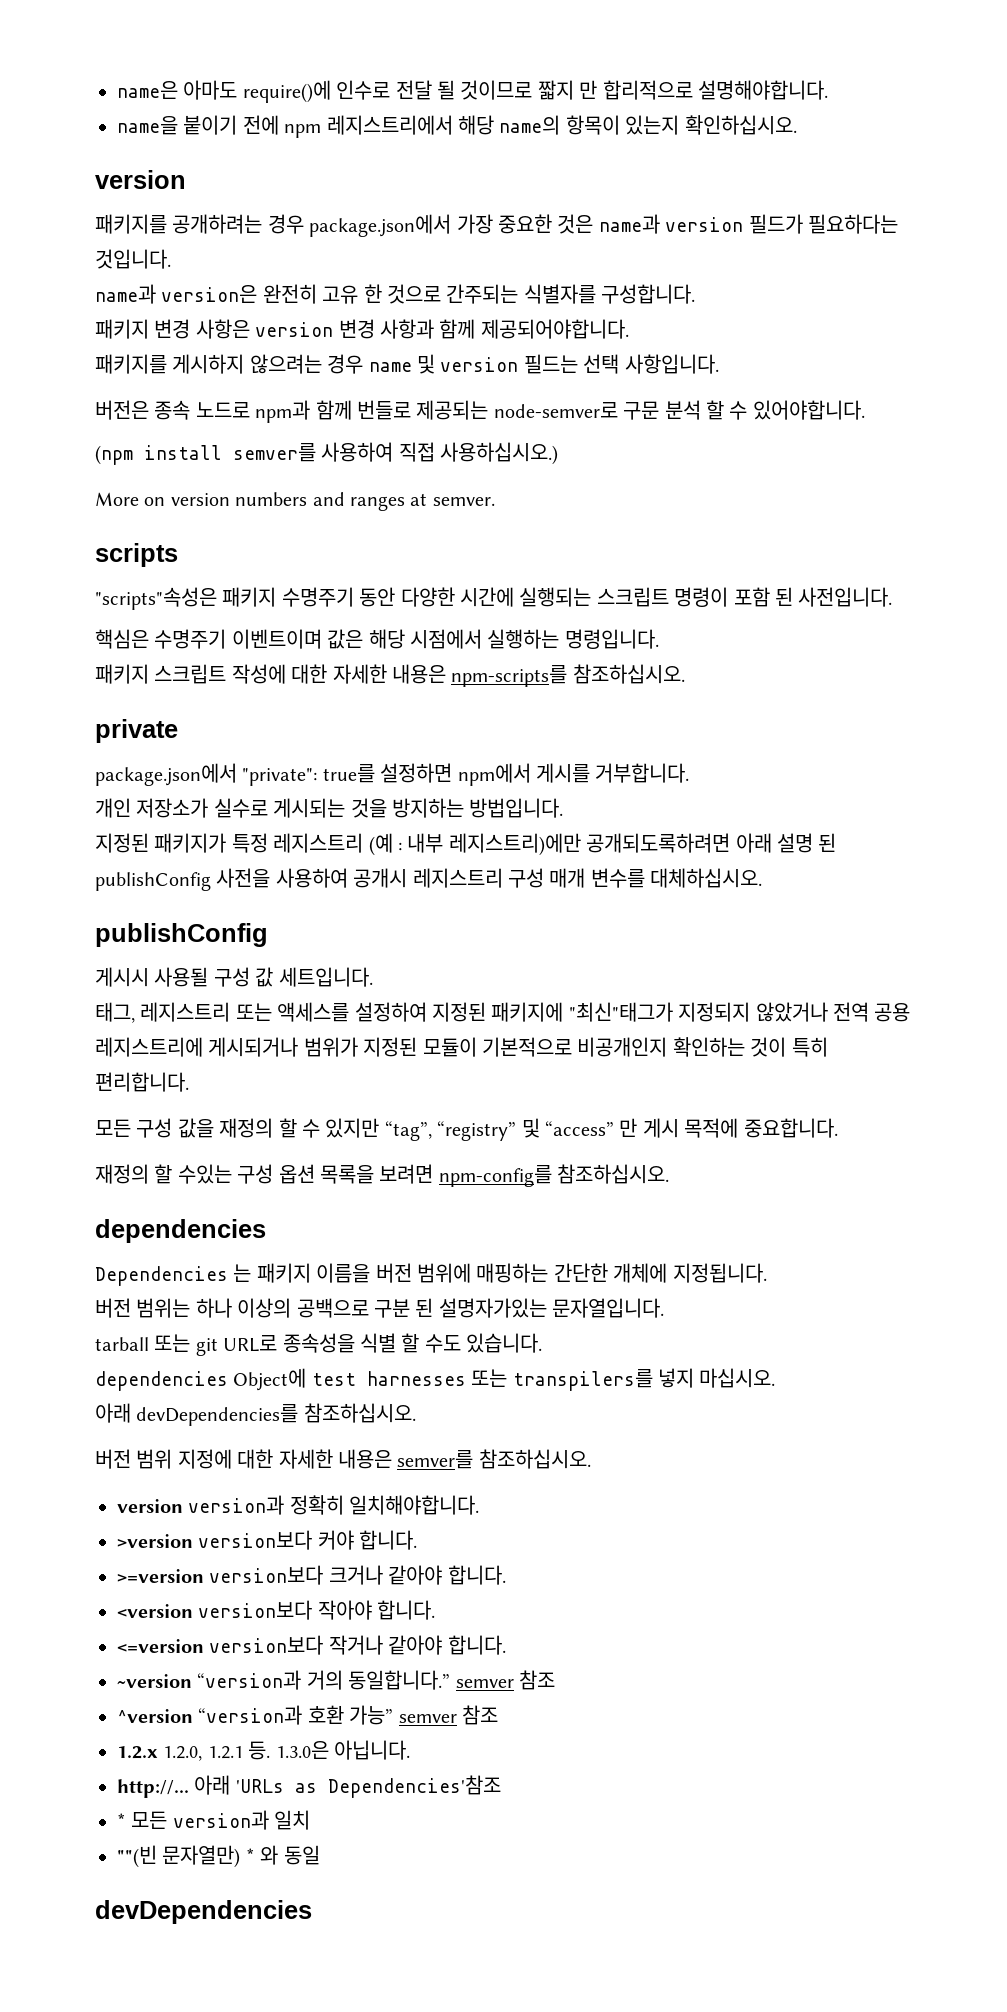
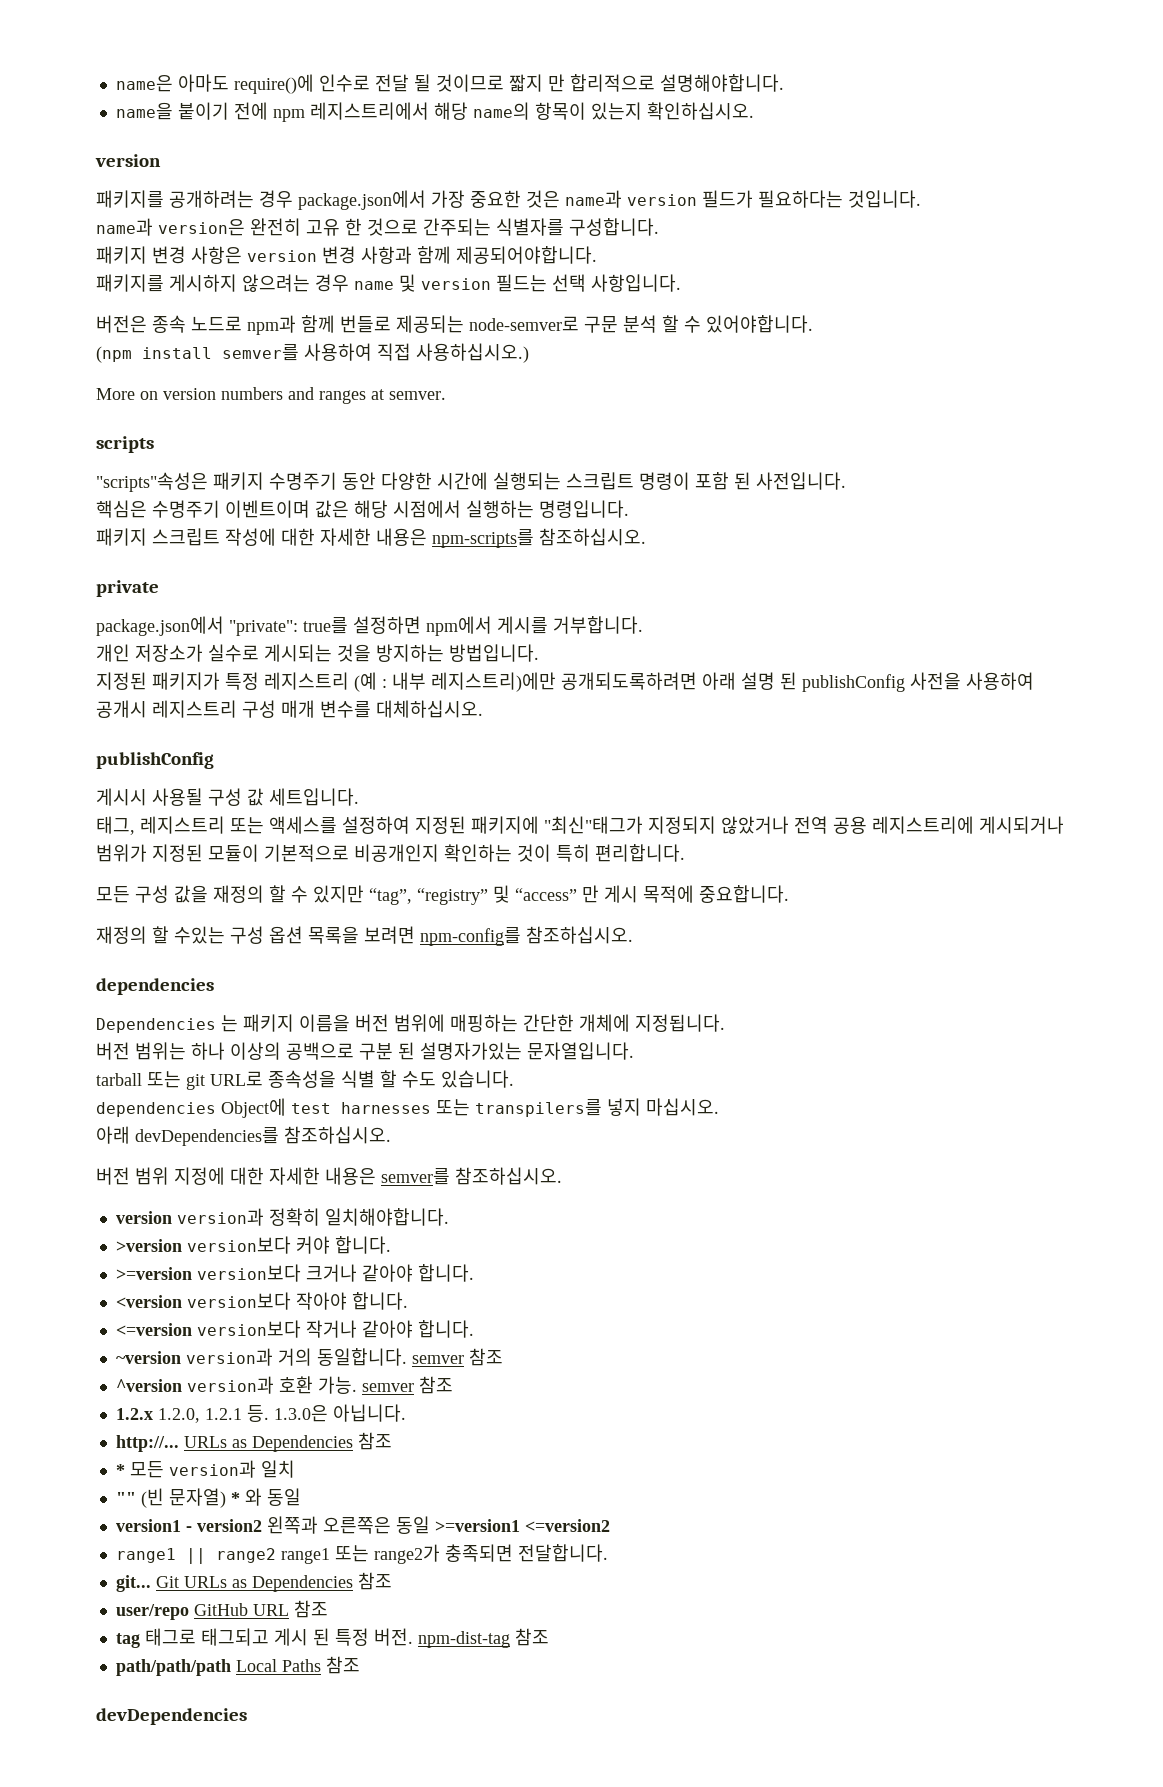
[197,1670,451,1690] “version과 거의 동일합니다.” -> [185,1348,407,1366] version과 거의 동일합니다.
[198,1705,394,1725] “version과 호환 가능” -> [186,1376,357,1394] version과 호환 가능.
[194,1775,501,1798] 아래 'URLs as Dependencies'참조 -> [183,1432,392,1452] URLs as Dependencies 참조
[117,1845,241,1868] ""(빈 문자열만) -> [115,1488,226,1508] "" (빈 문자열)
(320, 1855) none -> [115,1516,610,1534] [115,1544,608,1564] [115,1572,392,1592] [115,1600,328,1620] [115,1628,549,1648] [115,1656,360,1676] // version1 - version2 왼쪽과 오른쪽은 동일 >=version1 <=version2 // range1 || range2 range1 또는 range2가 충족되면 전달합니다. // git... Git URLs as Dependencies 참조 // user/repo GitHub URL 참조 // tag 태그로 태그되고 게시 된 특정 버전. npm-dist-tag 참조 // path/path/path Local Paths 참조

